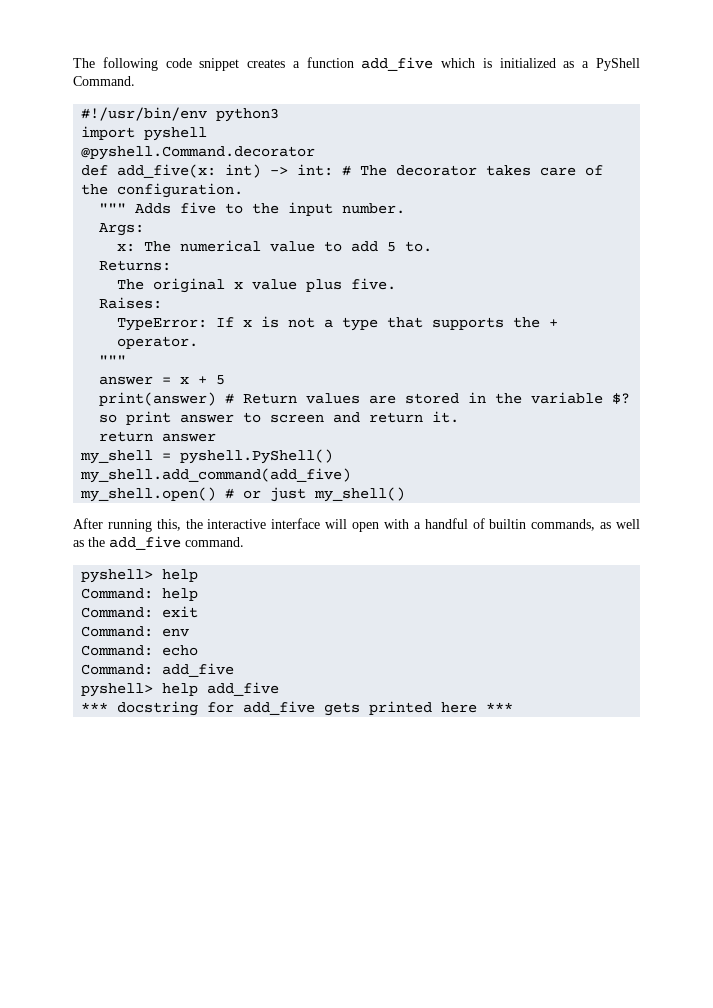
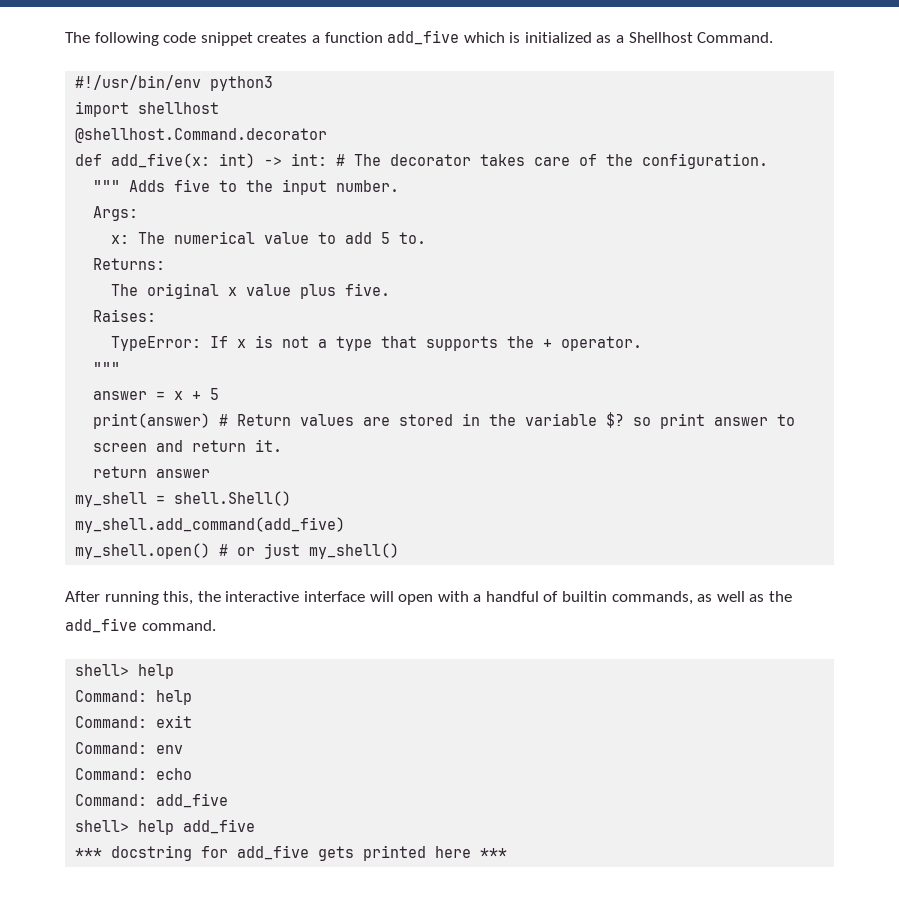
[596,58,640,71] PyShell -> [628,32,693,43] Shellhost
[144,127,208,141] [81,146,316,160] pyshell // @pyshell.Command.decorator -> [138,102,220,114] [75,128,328,143] shellhost // @shellhost.Command.decorator
[180,449,334,464] pyshell.PyShell() -> [174,491,292,506] shell.Shell()
[81,569,154,583] pyshell> -> [75,664,130,676] shell>
[81,683,154,697] pyshell> -> [75,820,130,832] shell>

